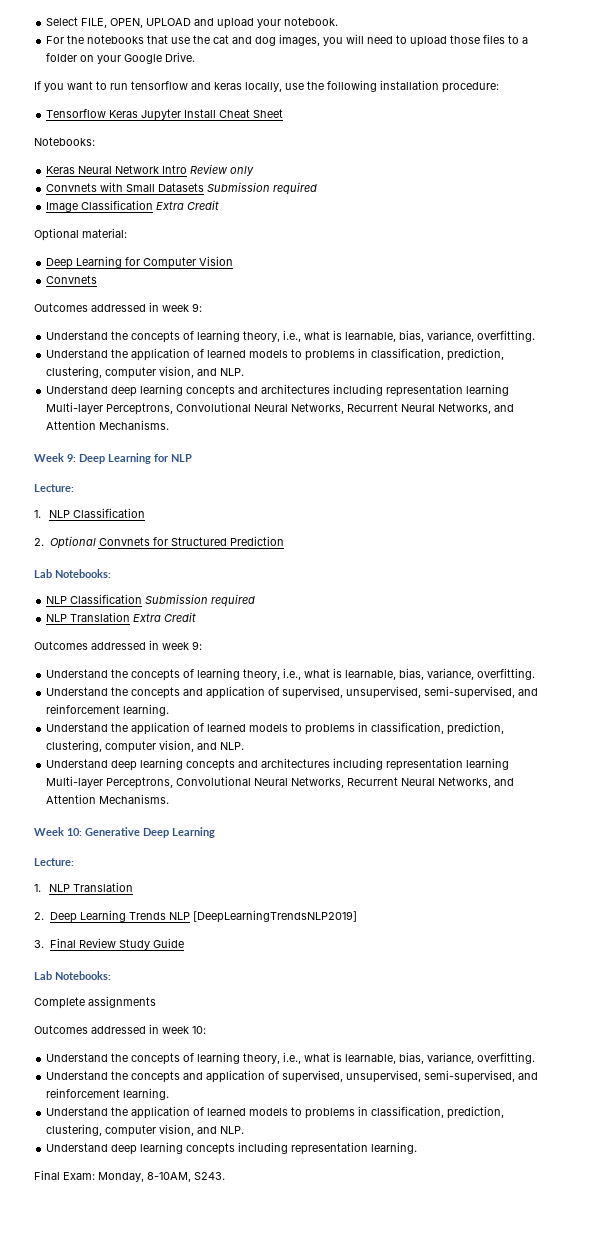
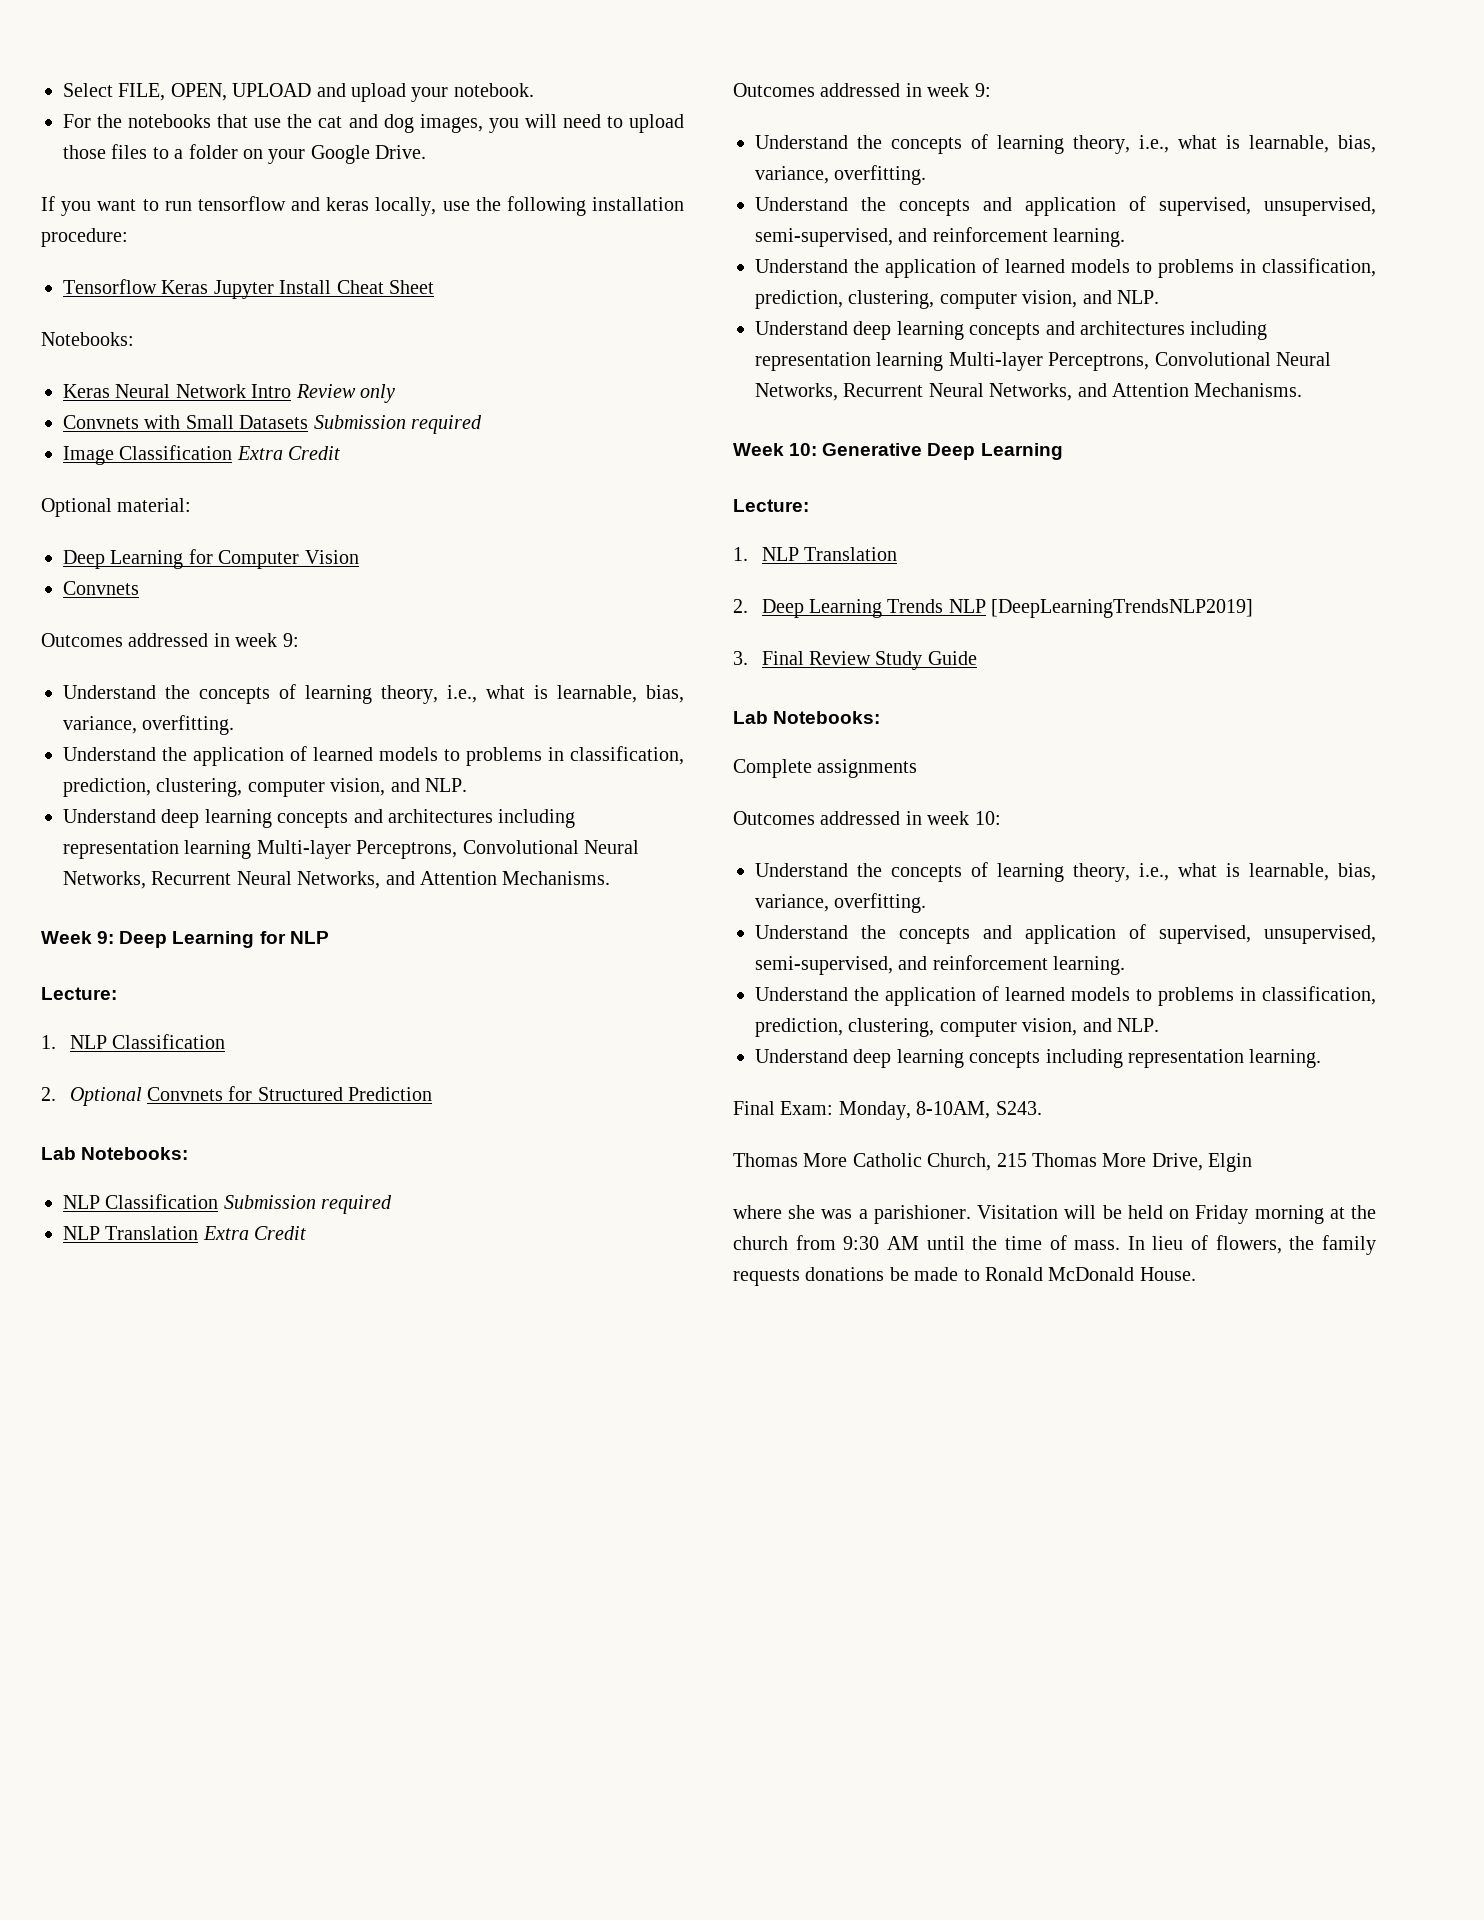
(225, 1176) none -> [733,1153,1253,1172] [733,1205,1376,1224] [733,1235,1376,1255] [733,1267,1196,1286] // Thomas More Catholic Church, 215 Thomas More Drive, Elgin // where she was a parishioner. Visitation will be held on Friday morning at the church from 9:30 AM until the time of mass. In lieu of flowers, the family requests donations be made to Ronald McDonald House.

